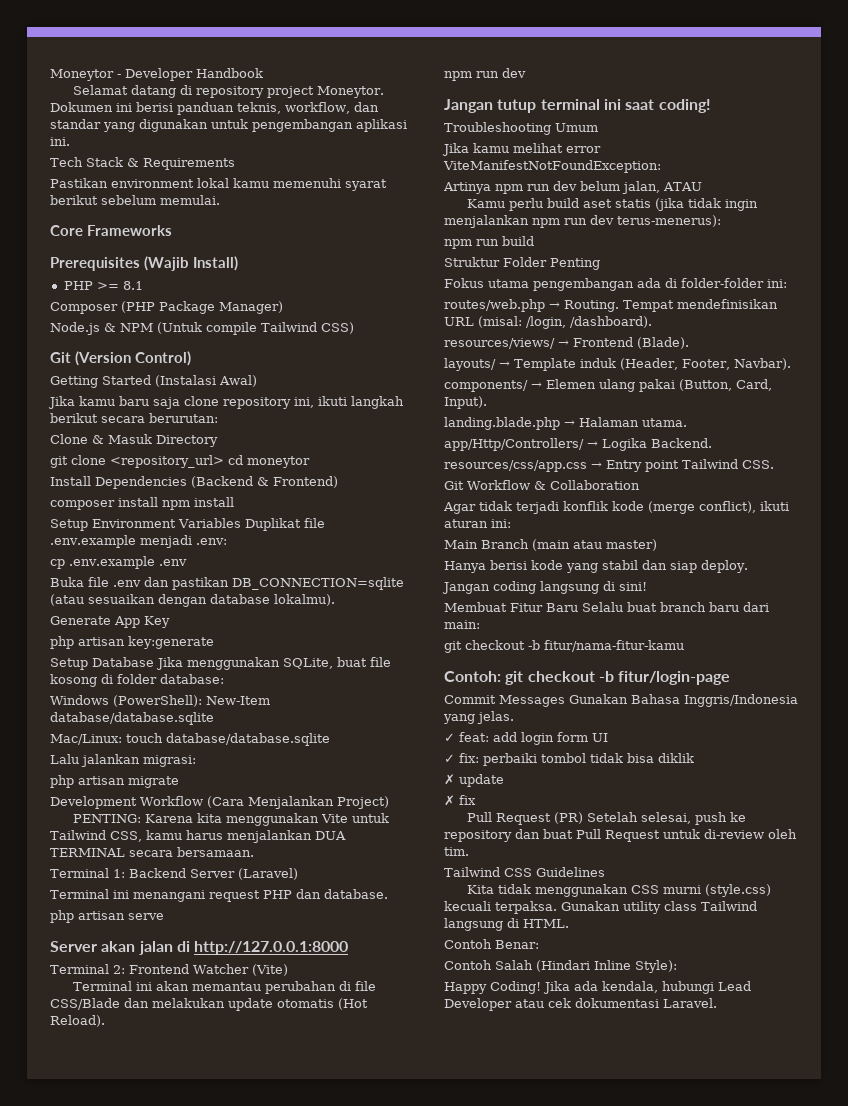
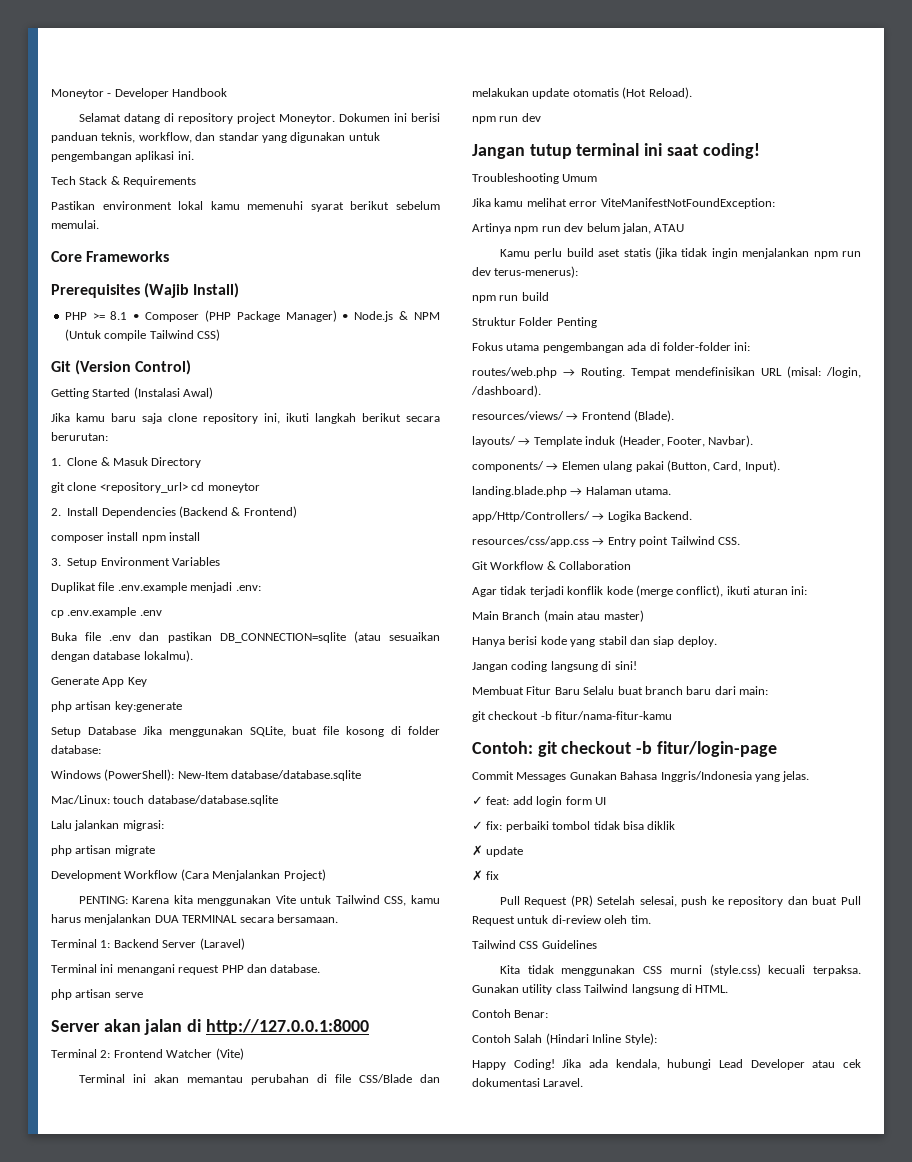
(143, 285) // -> [133,314,140,320] •
(283, 307) // -> [342,314,349,320] •
(218, 418) none -> [51,458,61,466] 1.
(310, 462) none -> [51,508,61,516] 2.
(234, 502) none -> [51,558,61,566] 3.
(241, 523) none -> (220, 561) //

